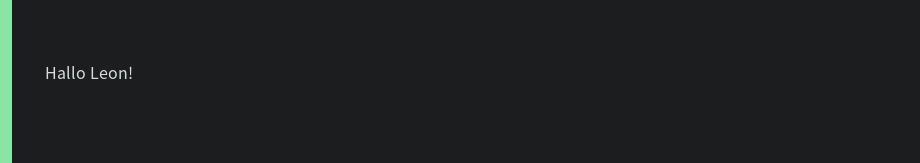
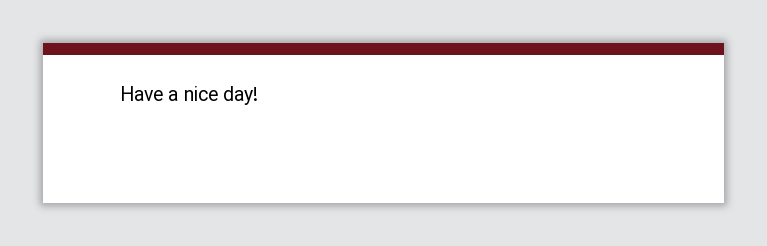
[45,66,134,79] Hallo Leon! -> [120,86,258,105] Have a nice day!

